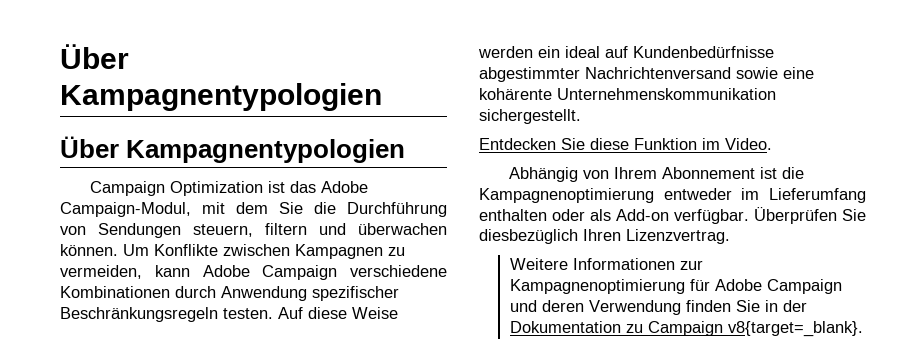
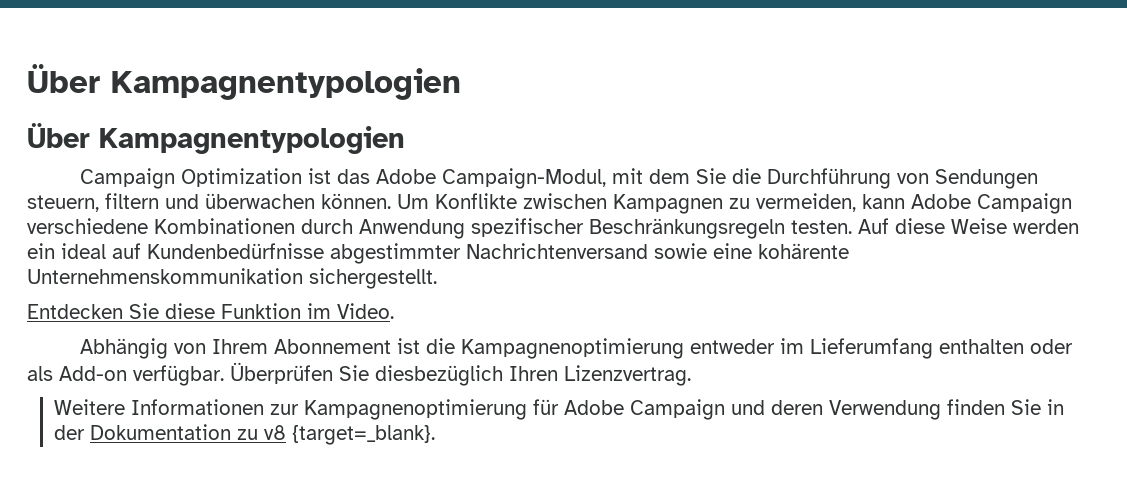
[647,321,863,337] Campaign v8{target=_blank}. -> [264,425,436,445] v8 {target=_blank}.

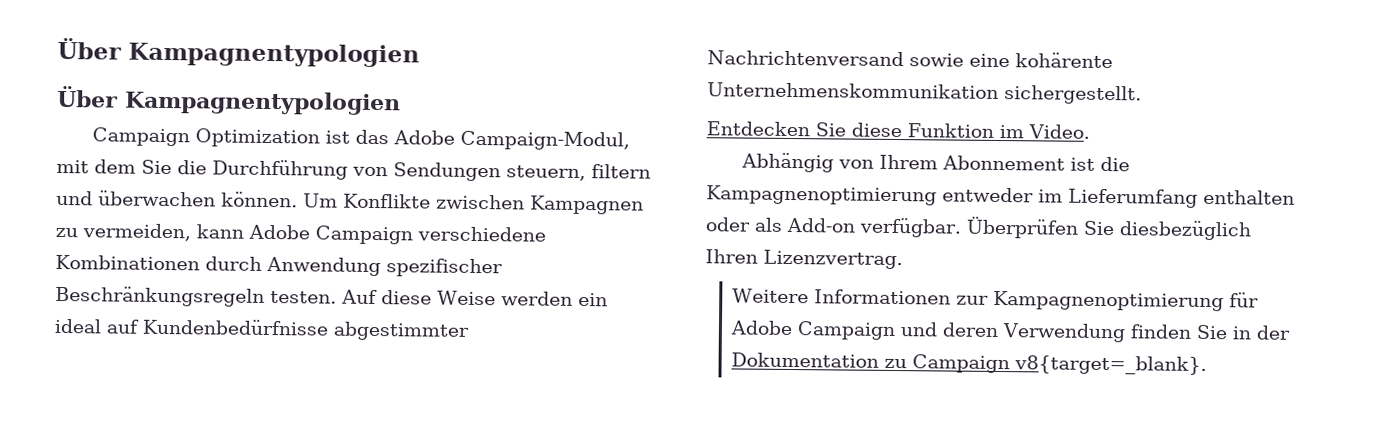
[264,425,436,445] v8 {target=_blank}. -> [911,354,1207,375] Campaign v8{target=_blank}.

